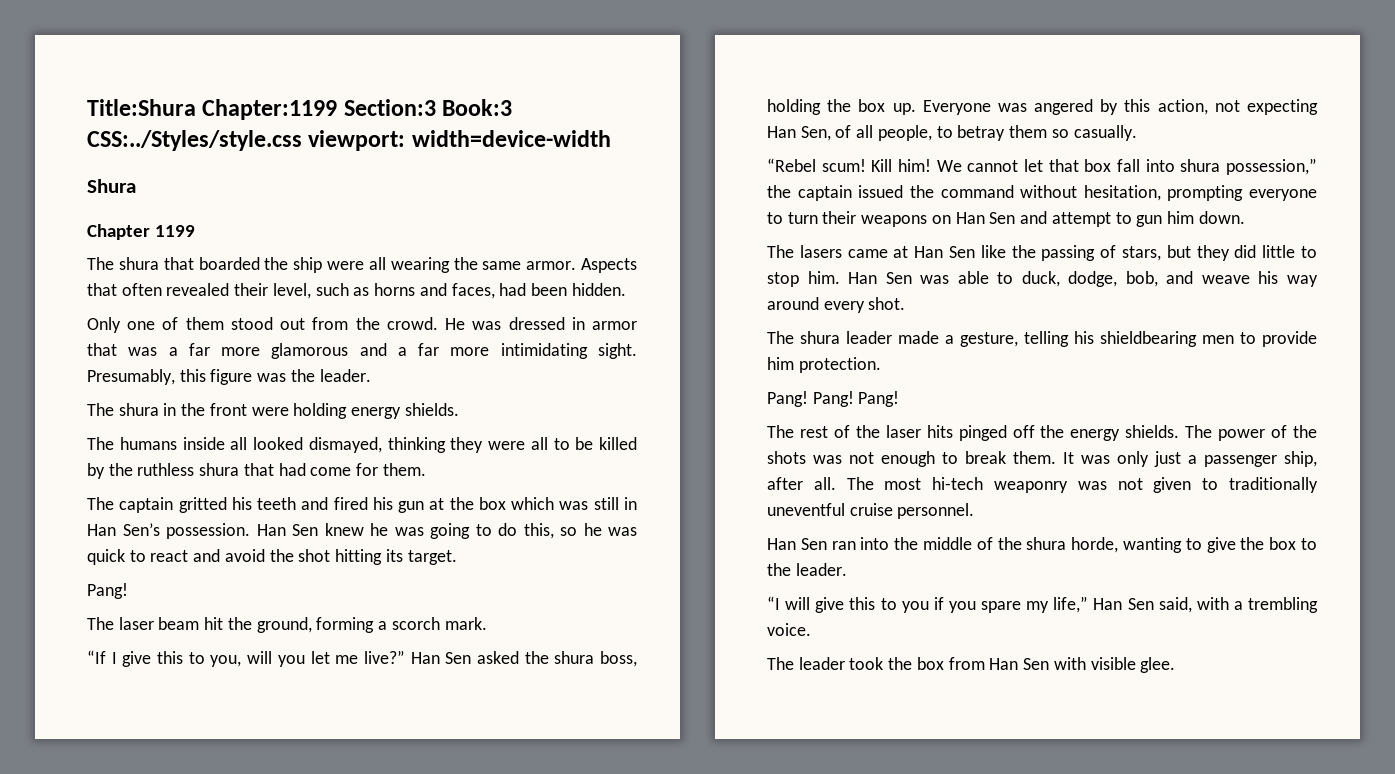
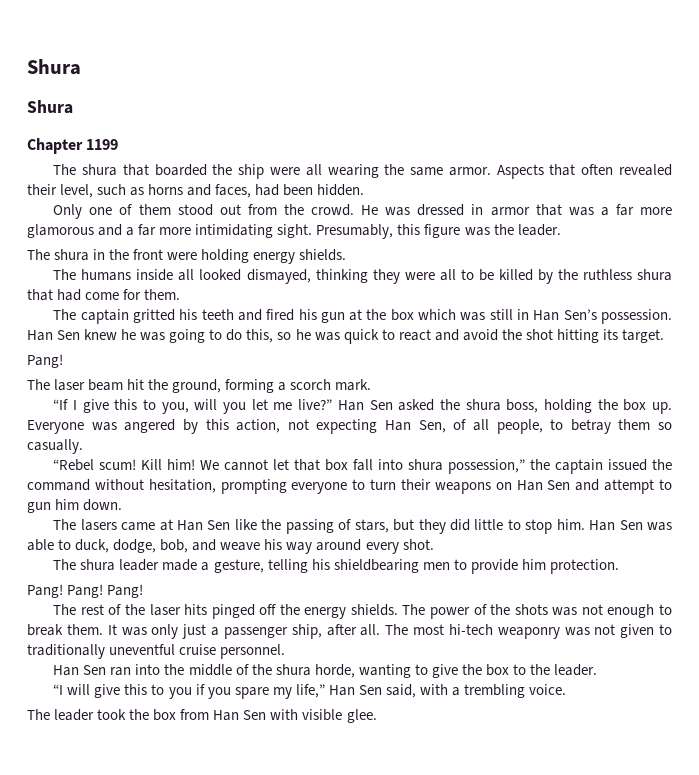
[87,99,513,120] [87,130,611,151] Title:Shura Chapter:1199 Section:3 Book:3 CSS:../Styles/style.css viewport: width=device-width -> [27,59,81,75] Shura

